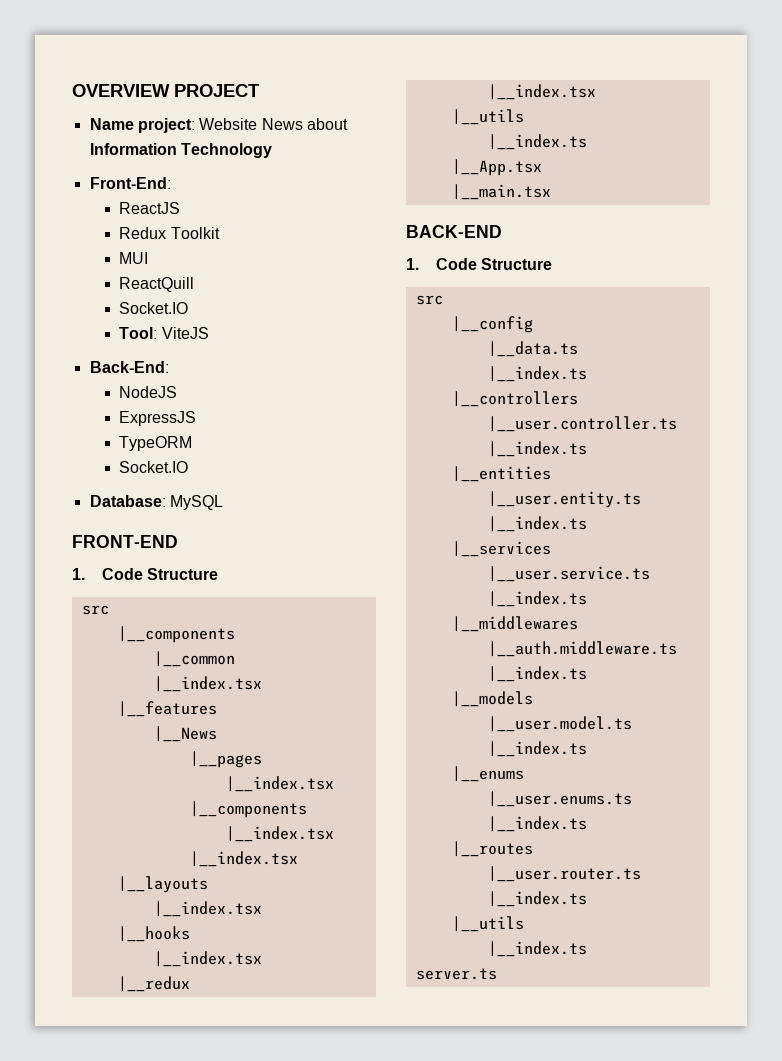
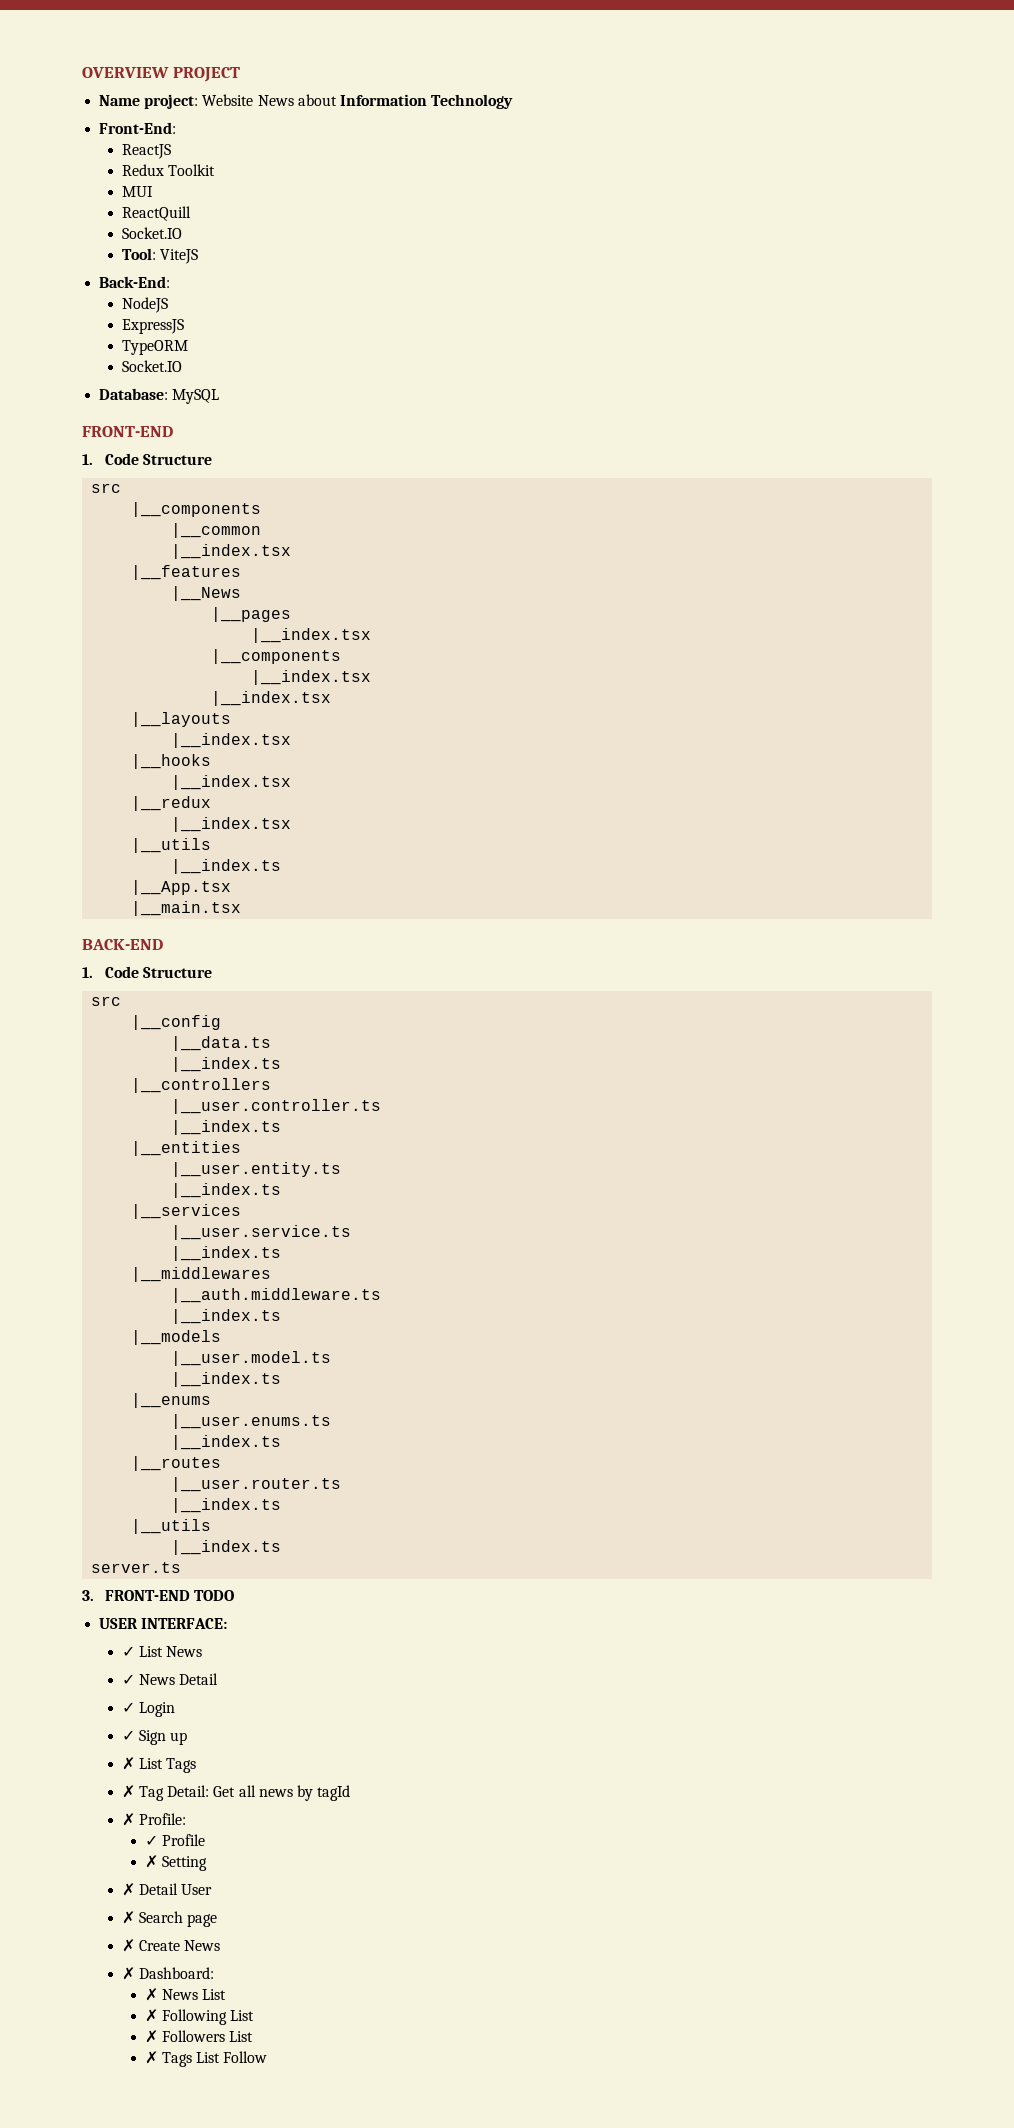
(497, 974) none -> [82,1590,234,1601] [99,1618,228,1629] [121,1646,203,1657] [121,1673,219,1685] [121,1702,176,1717] [121,1730,188,1745] [121,1757,197,1773] [121,1785,351,1801] [121,1813,187,1826] [144,1834,205,1846] [144,1855,207,1871] [121,1883,213,1896] [121,1911,218,1927] [121,1939,221,1952] [121,1967,215,1980] [144,1988,226,2001] [144,2009,254,2025] [144,2030,253,2043] [144,2051,268,2067] // 3. FRONT-END TODO // USER INTERFACE: // ✓ List News // ✓ News Detail // ✓ Login // ✓ Sign up // ✗ List Tags // ✗ Tag Detail: Get all news by tagId // ✗ Profile: // ✓ Profile // ✗ Setting // ✗ Detail User // ✗ Search page // ✗ Create News // ✗ Dashboard: // ✗ News List // ✗ Following List // ✗ Followers List // ✗ Tags List Follow

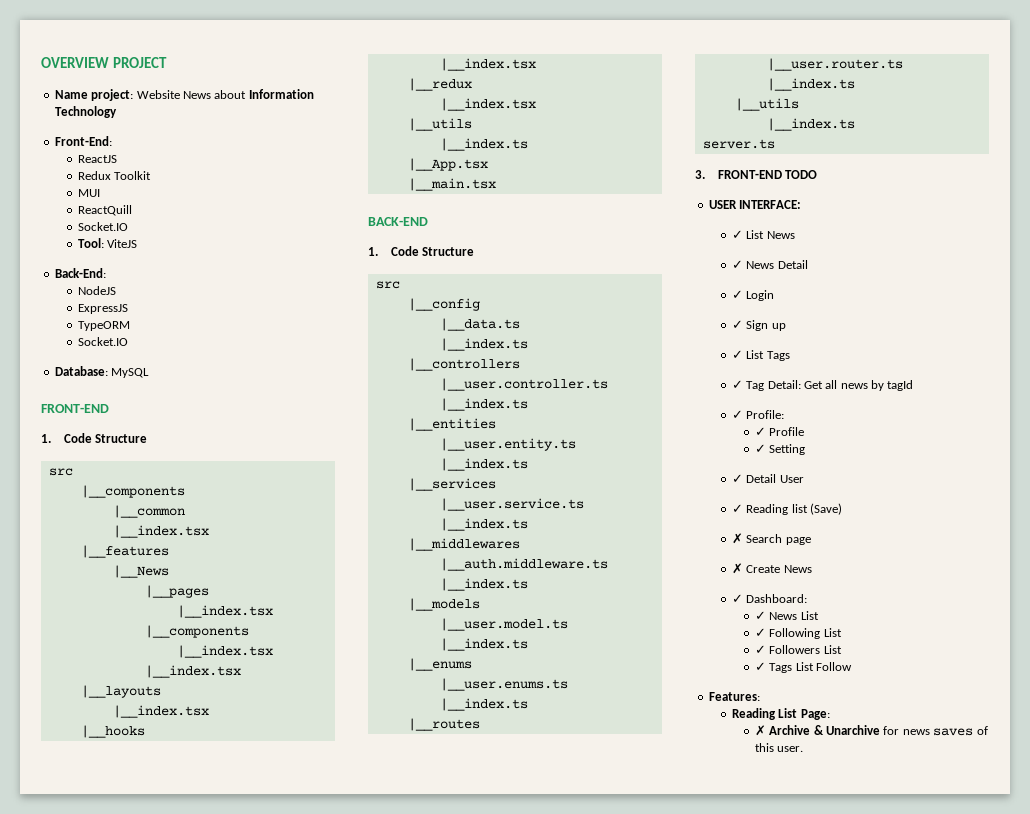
[121,1757,135,1770] ✗ -> [731,350,743,359] ✓
[121,1785,135,1798] ✗ -> [731,380,743,389] ✓
[121,1813,135,1826] ✗ -> [731,410,743,419] ✓
[144,1855,158,1868] ✗ -> [754,444,766,453] ✓
[121,1883,135,1896] ✗ -> [731,474,743,483] ✓
(213, 1889) none -> [731,503,842,515] // ✓ Reading list (Save)
[121,1967,135,1980] ✗ -> [731,594,743,603] ✓
[144,1988,158,2001] ✗ -> [754,611,766,620] ✓
[144,2009,158,2022] ✗ -> [754,628,766,637] ✓
[144,2030,158,2043] ✗ -> [754,645,766,654] ✓
[144,2051,158,2064] ✗ -> [754,662,766,671] ✓
(268, 2057) none -> [708,692,760,701] [731,708,830,720] [754,725,988,736] [754,743,804,752] // Features: // Reading List Page: // ✗ Archive & Unarchive for news saves of this user.

